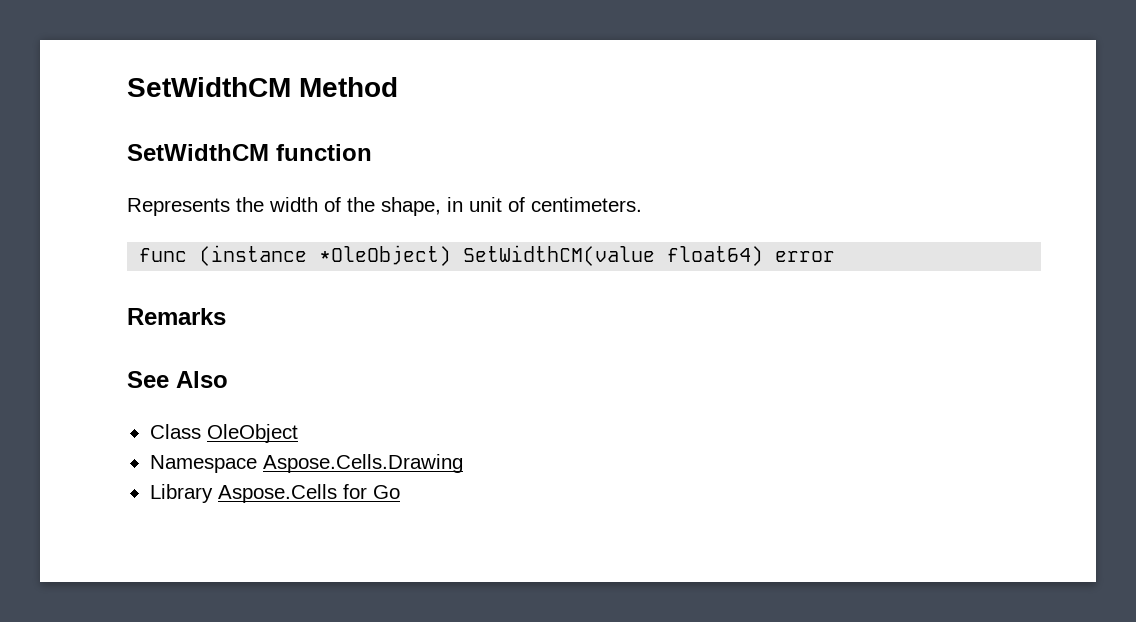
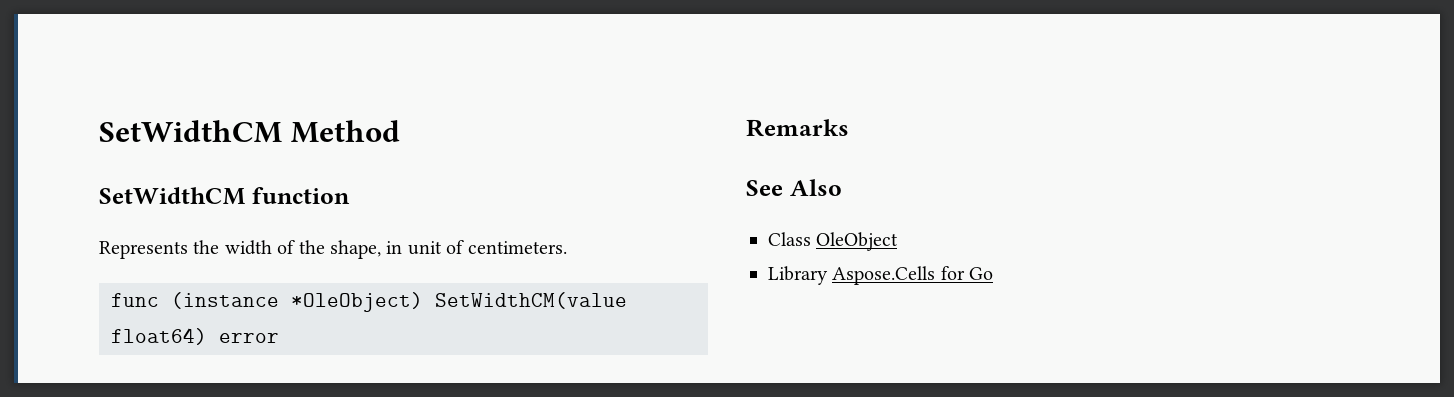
[149,454,463,473] // Namespace Aspose.Cells.Drawing -> (899, 241) none

